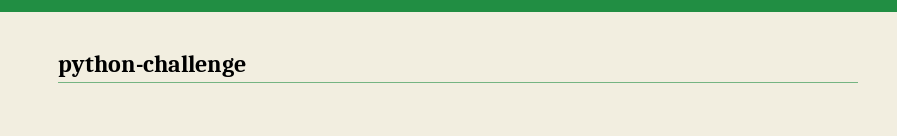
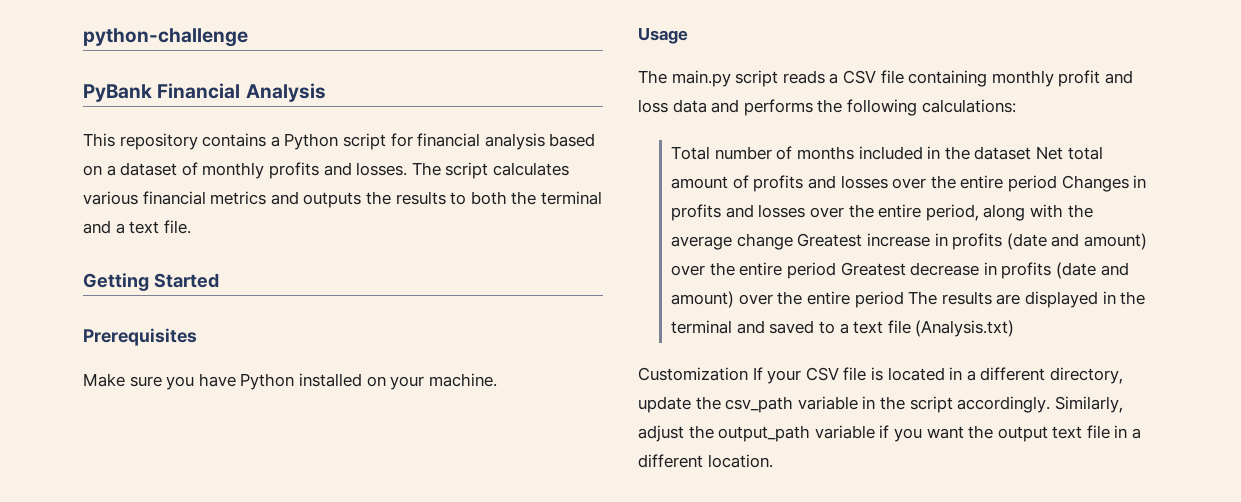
(246, 66) none -> [83,83,326,102] [83,133,596,150] [83,162,569,179] [83,191,602,208] [83,220,191,234] [83,273,219,291] [83,328,197,346] [83,373,497,390] [638,27,688,44] [638,70,1133,87] [638,99,1016,116] [671,146,1103,160] [671,175,1147,192] [671,204,1093,221] [671,233,1147,250] [671,262,1129,279] [671,291,1146,308] [671,320,1015,337] [638,367,1123,384] [638,396,1123,413] [638,425,1142,442] [638,454,773,468] // PyBank Financial Analysis // This repository contains a Python script for financial analysis based on a dataset of monthly profits and losses. The script calculates various financial metrics and outputs the results to both the terminal and a text file. // Getting Started // Prerequisites // Make sure you have Python installed on your machine. // Usage // The main.py script reads a CSV file containing monthly profit and loss data and performs the following calculations: // Total number of months included in the dataset Net total amount of profits and losses over the entire period Changes in profits and losses over the entire period, along with the average change Greatest increase in profits (date and amount) over the entire period Greatest decrease in profits (date and amount) over the entire period The results are displayed in the terminal and saved to a text file (Analysis.txt) // Customization If your CSV file is located in a different directory, update the csv_path variable in the script accordingly. Similarly, adjust the output_path variable if you want the output text file in a different location.

